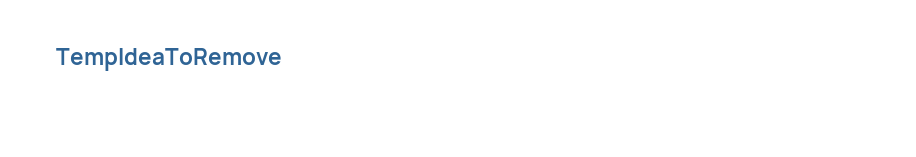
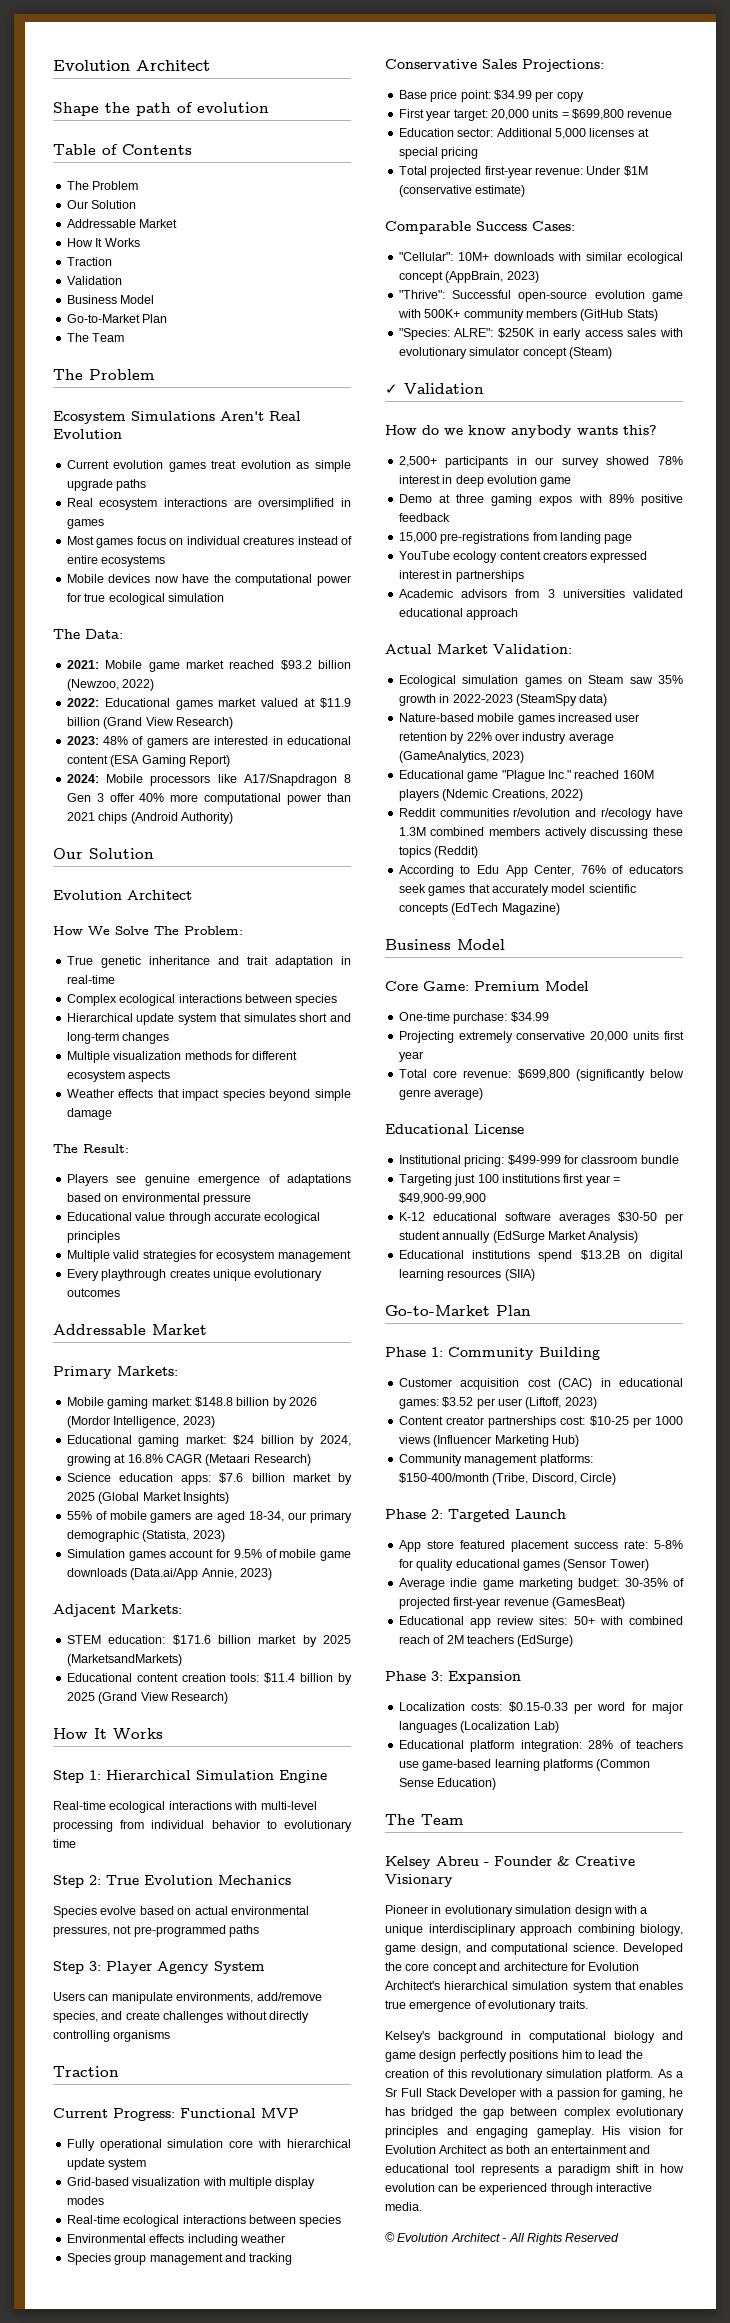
[56,48,282,71] TempIdeaToRemove -> [53,60,210,71] [53,102,269,116] [53,144,192,155] [66,181,139,190] [66,200,137,209] [66,219,178,228] [66,238,140,247] [66,257,112,266] [66,276,122,285] [66,295,155,304] [66,314,168,323] [66,333,125,342] [53,369,154,380] [53,411,301,424] [53,429,122,439] [66,460,351,472] [66,479,147,491] [66,498,351,510] [66,519,104,529] [66,536,353,548] [66,555,166,567] [66,574,351,586] [66,593,224,605] [53,629,123,639] [66,660,351,672] [66,679,155,691] [66,698,351,710] [66,717,233,729] [66,736,352,748] [66,755,230,767] [66,774,351,786] [66,793,351,805] [66,812,233,824] [53,848,154,859] [53,890,192,900] [53,926,243,935] [66,956,351,968] [66,975,115,984] [66,994,338,1006] [66,1013,351,1025] [66,1032,170,1044] [66,1051,298,1063] [66,1070,171,1082] [66,1089,351,1101] [66,1108,112,1120] [53,1144,129,1153] [66,1174,351,1186] [66,1193,251,1205] [66,1212,321,1224] [66,1231,120,1243] [66,1250,351,1262] [66,1269,323,1281] [66,1288,120,1297] [53,1324,207,1335] [53,1366,178,1379] [66,1397,317,1409] [66,1416,215,1428] [66,1435,351,1447] [66,1454,311,1466] [66,1473,352,1485] [66,1492,229,1504] [66,1511,352,1523] [66,1530,225,1542] [66,1549,351,1561] [66,1568,272,1580] [53,1604,182,1617] [66,1635,351,1647] [66,1654,182,1666] [66,1673,352,1685] [66,1692,228,1704] [53,1728,163,1740] [53,1770,327,1783] [53,1801,317,1813] [53,1820,352,1832] [53,1839,76,1848] [53,1875,291,1888] [53,1906,309,1918] [53,1925,260,1937] [53,1961,265,1974] [53,1992,322,2004] [53,2011,309,2023] [53,2030,171,2042] [53,2066,119,2077] [53,2108,299,2121] [66,2139,351,2151] [66,2158,147,2170] [66,2177,316,2189] [66,2196,104,2205] [66,2215,342,2227] [66,2234,285,2246] [66,2253,293,2265] [385,59,604,72] [398,90,584,102] [398,109,673,121] [398,128,649,139] [398,147,479,159] [398,166,648,178] [398,185,526,197] [385,221,575,234] [398,252,683,264] [398,271,539,283] [398,290,683,302] [397,309,658,321] [398,328,683,340] [398,347,612,359] [385,383,484,394] [385,425,657,438] [398,456,683,468] [398,475,572,487] [398,494,683,506] [398,513,450,522] [398,532,633,544] [398,551,648,563] [398,570,524,582] [398,589,683,598] [398,608,519,620] [385,644,572,654] [398,675,683,687] [398,694,608,706] [398,713,640,725] [398,732,614,744] [398,751,525,763] [398,770,654,782] [398,789,583,801] [398,808,683,820] [398,827,683,839] [398,846,479,858] [398,865,683,877] [398,884,636,896] [398,903,560,915] [385,939,505,950] [385,981,589,991] [398,1012,549,1024] [398,1031,684,1043] [398,1051,423,1062] [398,1069,684,1081] [398,1088,484,1100] [385,1124,524,1134] [398,1155,679,1167] [398,1174,620,1186] [398,1193,486,1204] [398,1212,683,1224] [398,1231,639,1243] [398,1250,683,1262] [398,1269,535,1281] [385,1305,531,1316] [385,1347,600,1360] [398,1378,683,1390] [398,1397,597,1409] [398,1416,683,1428] [398,1435,579,1447] [398,1454,593,1466] [398,1473,616,1485] [385,1509,566,1522] [398,1540,683,1552] [398,1559,649,1571] [398,1578,684,1590] [398,1597,625,1609] [398,1616,683,1628] [398,1635,574,1647] [385,1671,521,1684] [398,1702,683,1714] [398,1721,559,1733] [398,1740,683,1752] [398,1759,651,1771] [398,1778,497,1790] [385,1814,463,1825] [385,1856,635,1869] [385,1874,453,1887] [385,1905,648,1917] [385,1924,683,1936] [385,1943,683,1955] [385,1962,640,1974] [385,1981,683,1993] [385,2000,588,2012] [385,2031,683,2043] [385,2050,643,2062] [385,2069,683,2081] [385,2088,683,2100] [385,2107,684,2119] [385,2126,683,2138] [385,2145,651,2154] [385,2164,684,2176] [385,2183,652,2195] [385,2202,422,2211] [385,2232,620,2245] Evolution Architect // Shape the path of evolution // Table of Contents // The Problem // Our Solution // Addressable Market // How It Works // Traction // Validation // Business Model // Go-to-Market Plan // The Team // The Problem // Ecosystem Simulations Aren't Real Evolution // Current evolution games treat evolution as simple upgrade paths // Real ecosystem interactions are oversimplified in games // Most games focus on individual creatures instead of entire ecosystems // Mobile devices now have the computational power for true ecological simulation // The Data: // 2021: Mobile game market reached $93.2 billion (Newzoo, 2022) // 2022: Educational games market valued at $11.9 billion (Grand View Research) // 2023: 48% of gamers are interested in educational content (ESA Gaming Report) // 2024: Mobile processors like A17/Snapdragon 8 Gen 3 offer 40% more computational power than 2021 chips (Android Authority) // Our Solution // Evolution Architect // How We Solve The Problem: // True genetic inheritance and trait adaptation in real-time // Complex ecological interactions between species // Hierarchical update system that simulates short and long-term changes // Multiple visualization methods for different ecosystem aspects // Weather effects that impact species beyond simple damage // The Result: // Players see genuine emergence of adaptations based on environmental pressure // Educational value through accurate ecological principles // Multiple valid strategies for ecosystem management // Every playthrough creates unique evolutionary outcomes // Addressable Market // Primary Markets: // Mobile gaming market: $148.8 billion by 2026 (Mordor Intelligence, 2023) // Educational gaming market: $24 billion by 2024, growing at 16.8% CAGR (Metaari Research) // Science education apps: $7.6 billion market by 2025 (Global Market Insights) // 55% of mobile gamers are aged 18-34, our primary demographic (Statista, 2023) // Simulation games account for 9.5% of mobile game downloads (Data.ai/App Annie, 2023) // Adjacent Markets: // STEM education: $171.6 billion market by 2025 (MarketsandMarkets) // Educational content creation tools: $11.4 billion by 2025 (Grand View Research) // How It Works // Step 1: Hierarchical Simulation Engine // Real-time ecological interactions with multi-level processing from individual behavior to evolutionary time // Step 2: True Evolution Mechanics // Species evolve based on actual environmental pressures, not pre-programmed paths // Step 3: Player Agency System // Users can manipulate environments, add/remove species, and create challenges without directly controlling organisms // Traction // Current Progress: Functional MVP // Fully operational simulation core with hierarchical update system // Grid-based visualization with multiple display modes // Real-time ecological interactions between species // Environmental effects including weather // Species group management and tracking // Conservative Sales Projections: // Base price point: $34.99 per copy // First year target: 20,000 units = $699,800 revenue // Education sector: Additional 5,000 licenses at special pricing // Total projected first-year revenue: Under $1M (conservative estimate) // Comparable Success Cases: // "Cellular": 10M+ downloads with similar ecological concept (AppBrain, 2023) // "Thrive": Successful open-source evolution game with 500K+ community members (GitHub Stats) // "Species: ALRE": $250K in early access sales with evolutionary simulator concept (Steam) // ✓ Validation // How do we know anybody wants this? // 2,500+ participants in our survey showed 78% interest in deep evolution game // Demo at three gaming expos with 89% positive feedback // 15,000 pre-registrations from landing page // YouTube ecology content creators expressed interest in partnerships // Academic advisors from 3 universities validated educational approach // Actual Market Validation: // Ecological simulation games on Steam saw 35% growth in 2022-2023 (SteamSpy data) // Nature-based mobile games increased user retention by 22% over industry average (GameAnalytics, 2023) // Educational game "Plague Inc." reached 160M players (Ndemic Creations, 2022) // Reddit communities r/evolution and r/ecology have 1.3M combined members actively discussing these topics (Reddit) // According to Edu App Center, 76% of educators seek games that accurately model scientific concepts (EdTech Magazine) // Business Model // Core Game: Premium Model // One-time purchase: $34.99 // Projecting extremely conservative 20,000 units first year // Total core revenue: $699,800 (significantly below genre average) // Educational License // Institutional pricing: $499-999 for classroom bundle // Targeting just 100 institutions first year = $49,900-99,900 // K-12 educational software averages $30-50 per student annually (EdSurge Market Analysis) // Educational institutions spend $13.2B on digital learning resources (SIIA) // Go-to-Market Plan // Phase 1: Community Building // Customer acquisition cost (CAC) in educational games: $3.52 per user (Liftoff, 2023) // Content creator partnerships cost: $10-25 per 1000 views (Influencer Marketing Hub) // Community management platforms: $150-400/month (Tribe, Discord, Circle) // Phase 2: Targeted Launch // App store featured placement success rate: 5-8% for quality educational games (Sensor Tower) // Average indie game marketing budget: 30-35% of projected first-year revenue (GamesBeat) // Educational app review sites: 50+ with combined reach of 2M teachers (EdSurge) // Phase 3: Expansion // Localization costs: $0.15-0.33 per word for major languages (Localization Lab) // Educational platform integration: 28% of teachers use game-based learning platforms (Common Sense Education) // The Team // Kelsey Abreu - Founder & Creative Visionary // Pioneer in evolutionary simulation design with a unique interdisciplinary approach combining biology, game design, and computational science. Developed the core concept and architecture for Evolution Architect's hierarchical simulation system that enables true emergence of evolutionary traits. // Kelsey's background in computational biology and game design perfectly positions him to lead the creation of this revolutionary simulation platform. As a Sr Full Stack Developer with a passion for gaming, he has bridged the gap between complex evolutionary principles and engaging gameplay. His vision for Evolution Architect as both an entertainment and educational tool represents a paradigm shift in how evolution can be experienced through interactive media. // © Evolution Architect - All Rights Reserved

